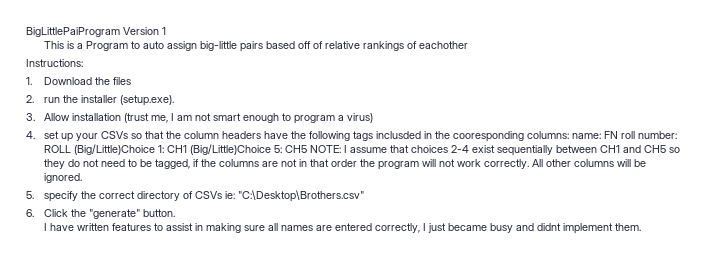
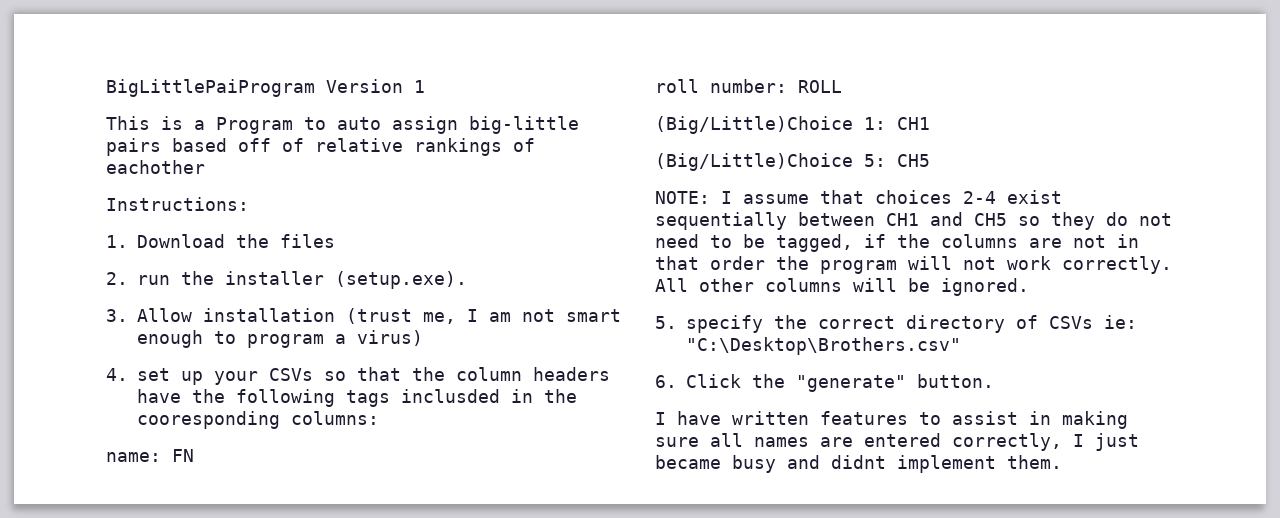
(570, 135) none -> (379, 418) //
(619, 135) none -> (194, 455) //
(72, 149) none -> (842, 86) //
(188, 149) none -> (930, 123) //
(308, 149) none -> (930, 160) //

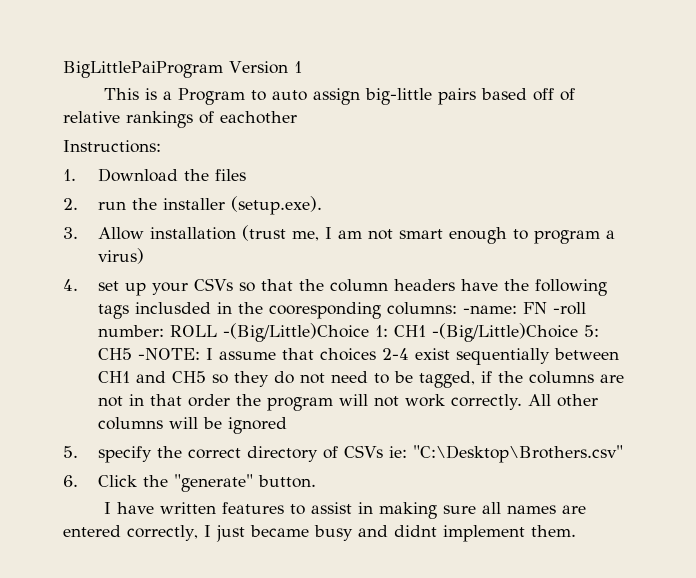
[106,452,161,462] // name: -> [462,305,517,314] -name:
[655,79,699,93] // roll -> [552,302,586,315] -roll
[655,116,853,134] // (Big/Little)Choice -> [222,323,369,342] -(Big/Little)Choice
[655,153,853,171] // (Big/Little)Choice -> [431,323,578,342] -(Big/Little)Choice
[655,191,710,204] // NOTE: -> [137,348,200,360] -NOTE:
[941,278,1029,296] ignored. -> [227,417,287,434] ignored

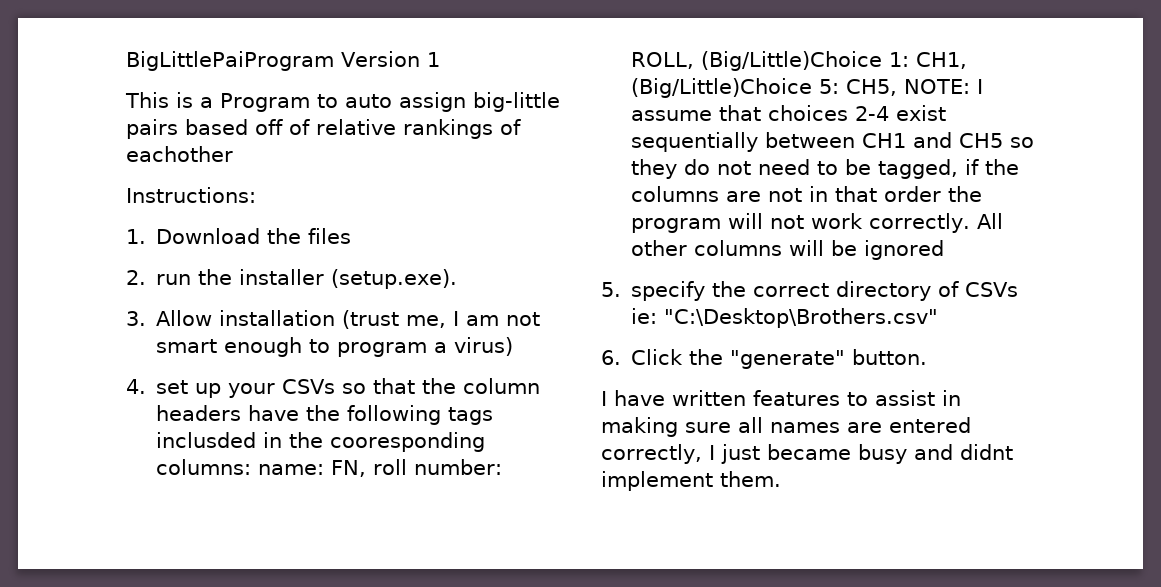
[462,302,586,315] [97,323,599,342] [97,348,200,360] -name: FN -roll number: ROLL -(Big/Little)Choice 1: CH1 -(Big/Little)Choice 5: CH5 -NOTE: -> [258,459,503,477] [631,51,968,71] [631,78,971,98] name: FN, roll number: ROLL, (Big/Little)Choice 1: CH1, (Big/Little)Choice 5: CH5, NOTE:

